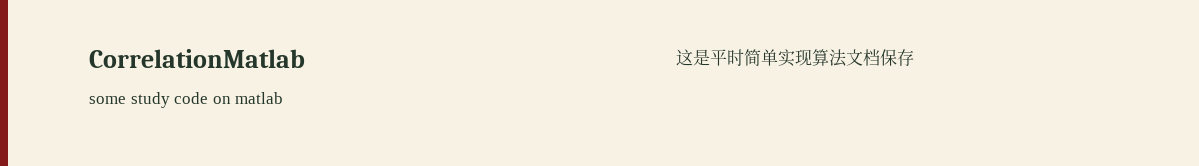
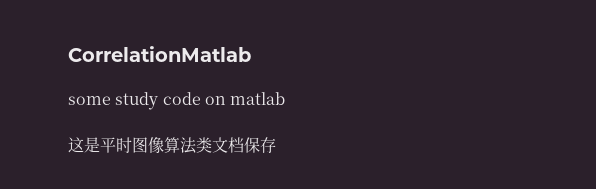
[744,49,848,67] 简单实现算法 -> [132,137,212,154] 图像算法类

